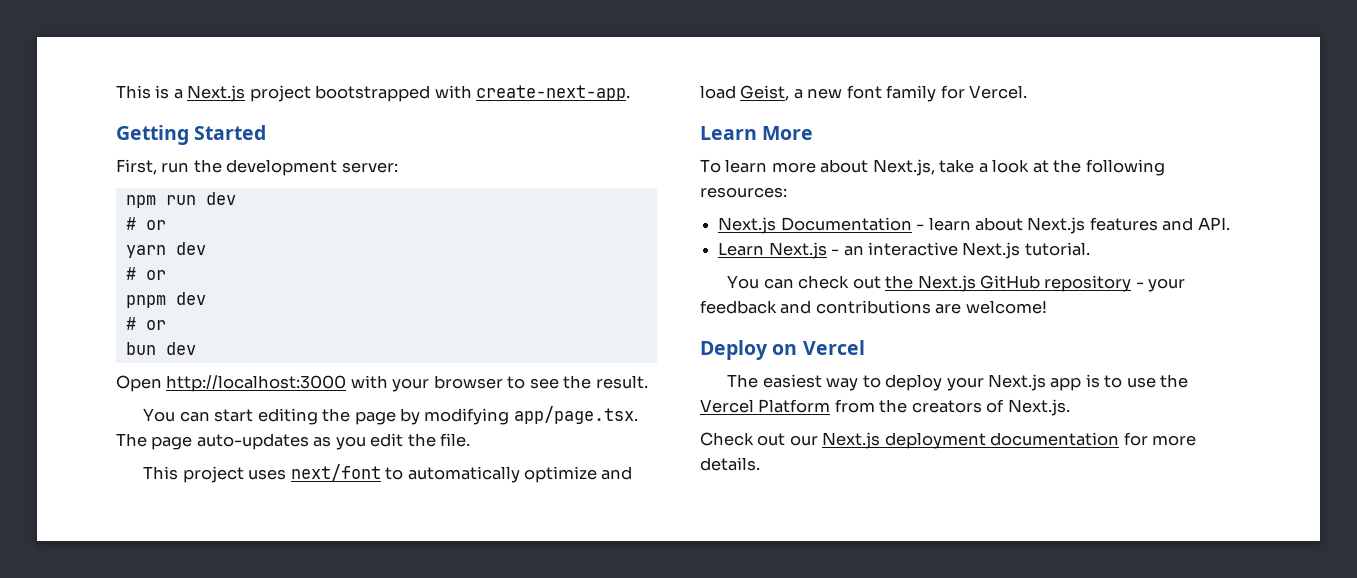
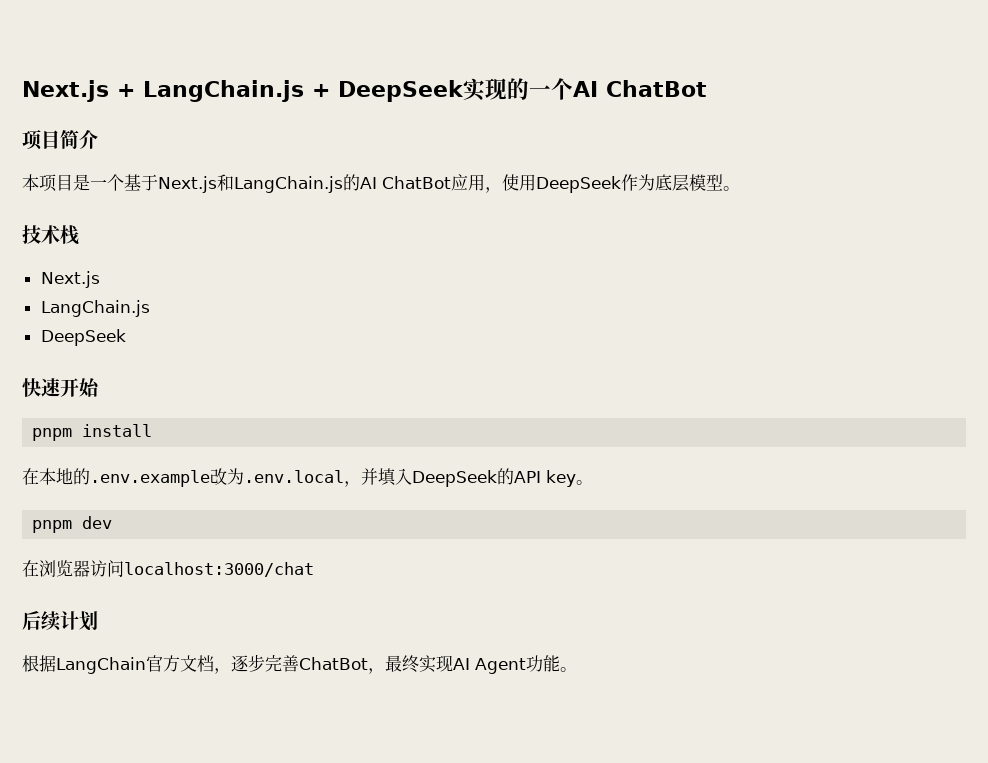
[116,85,631,102] [116,125,267,145] [116,159,398,176] [125,192,236,208] [125,217,166,230] [125,242,206,258] [125,267,166,280] [125,292,206,308] [125,317,166,330] [125,342,196,355] [116,375,648,392] [143,406,638,425] [116,433,471,450] [143,464,633,483] [700,85,1028,102] [700,126,814,140] [700,159,1165,176] [700,187,787,198] [718,217,1230,234] [718,242,1090,259] [727,275,1186,292] [700,300,1047,314] [700,340,865,360] [727,374,1189,391] [700,399,1070,416] [700,432,1197,449] [700,457,760,471] This is a Next.js project bootstrapped with create-next-app. // Getting Started // First, run the development server: // npm run dev // # or // yarn dev // # or // pnpm dev // # or // bun dev // Open http://localhost:3000 with your browser to see the result. // You can start editing the page by modifying app/page.tsx. The page auto-updates as you edit the file. // This project uses next/font to automatically optimize and load Geist, a new font family for Vercel. // Learn More // To learn more about Next.js, take a look at the following resources: // Next.js Documentation - learn about Next.js features and API. // Learn Next.js - an interactive Next.js tutorial. // You can check out the Next.js GitHub repository - your feedback and contributions are welcome! // Deploy on Vercel // The easiest way to deploy your Next.js app is to use the Vercel Platform from the creators of Next.js. // Check out our Next.js deployment documentation for more details. -> [22,78,707,102] [22,130,98,150] [22,174,740,193] [22,225,79,245] [40,271,100,288] [40,300,150,317] [40,329,126,346] [22,378,100,397] [32,424,153,441] [22,468,593,487] [32,516,113,533] [22,560,314,577] [22,611,98,631] [22,654,577,674] Next.js + LangChain.js + DeepSeek实现的一个AI ChatBot // 项目简介 // 本项目是一个基于Next.js和LangChain.js的AI ChatBot应用，使用DeepSeek作为底层模型。 // 技术栈 // Next.js // LangChain.js // DeepSeek // 快速开始 // pnpm install // 在本地的.env.example改为.env.local，并填入DeepSeek的API key。 // pnpm dev // 在浏览器访问localhost:3000/chat // 后续计划 // 根据LangChain官方文档，逐步完善ChatBot，最终实现AI Agent功能。

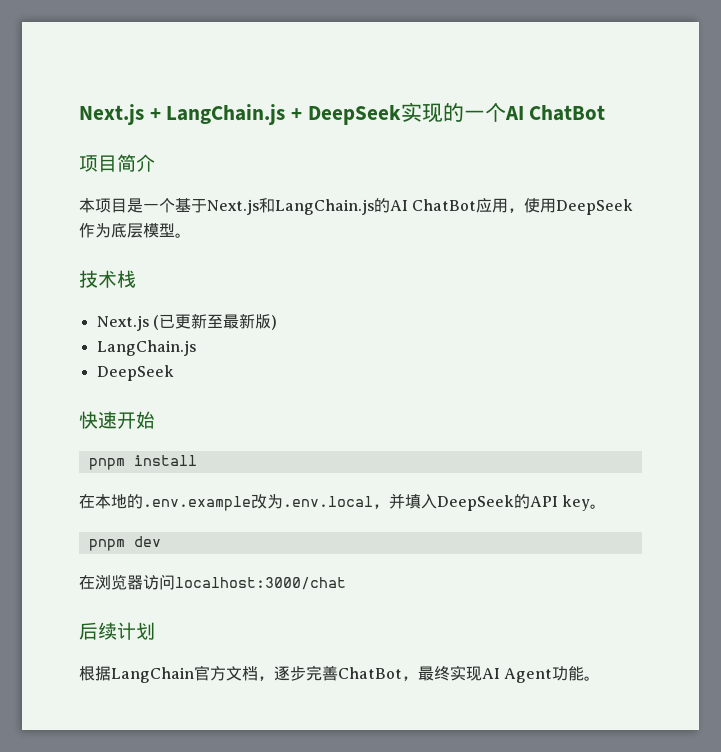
(100, 279) none -> [152,313,277,330] (已更新至最新版)

